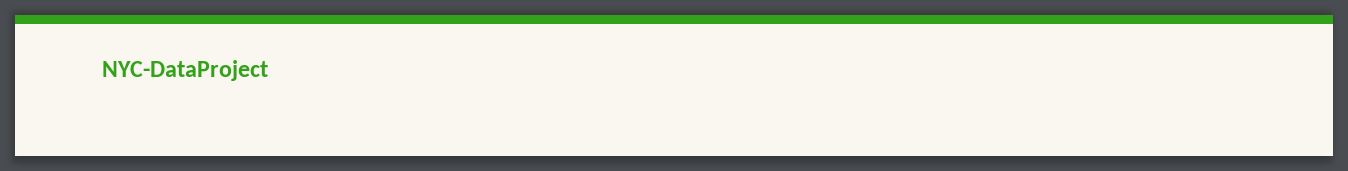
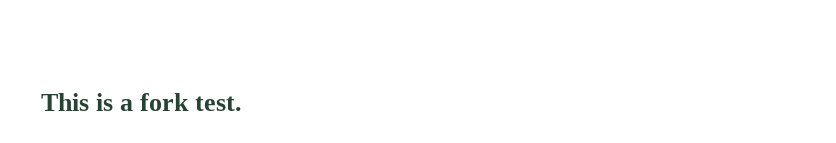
[102,60,268,81] NYC-DataProject -> [41,93,243,111] This is a fork test.

